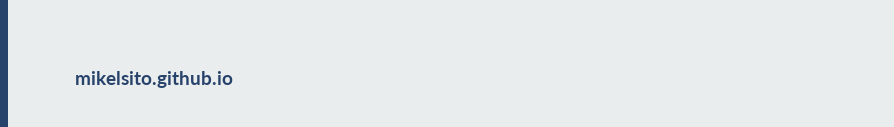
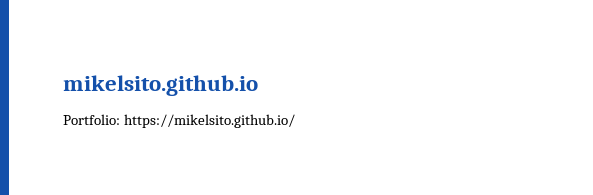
(233, 79) none -> [63,114,295,128] // Portfolio: https://mikelsito.github.io/

